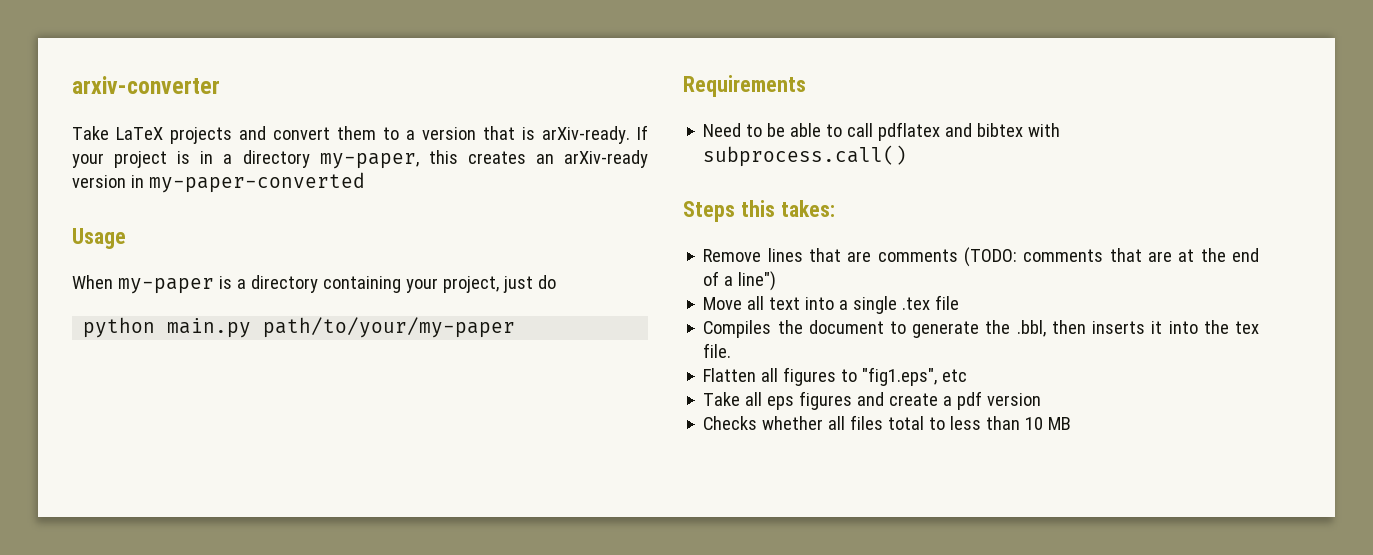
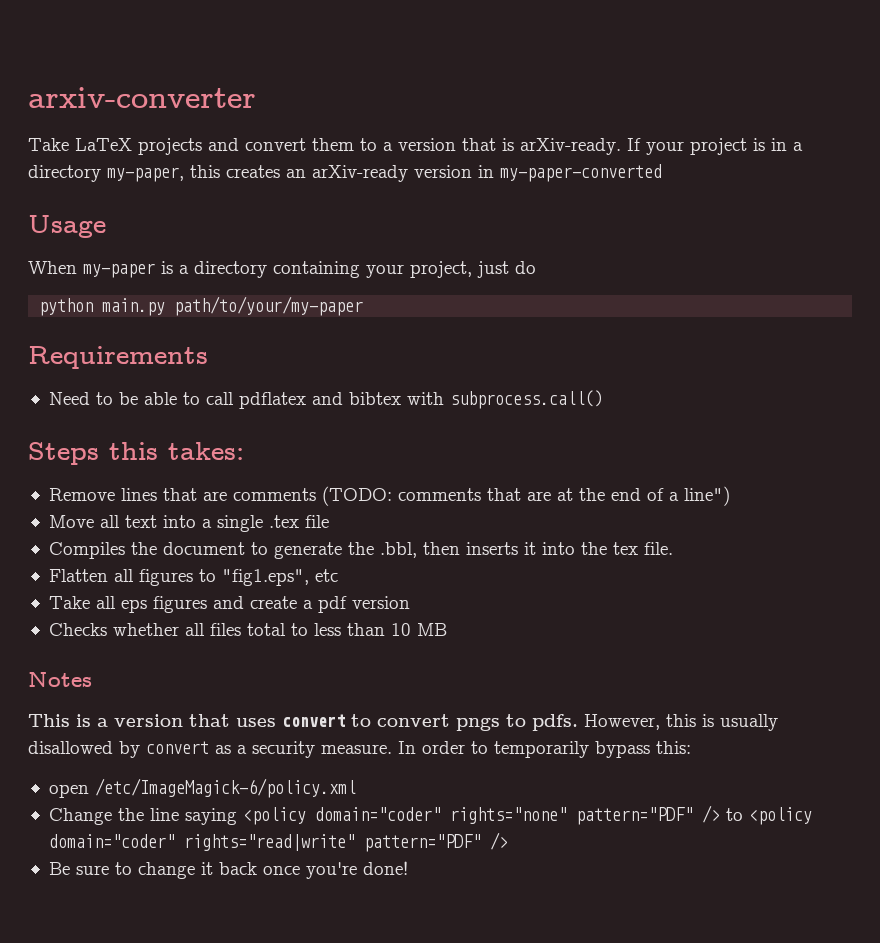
(1072, 423) none -> [28,672,92,687] [28,714,778,731] [28,741,691,758] [48,778,356,798] [48,805,812,825] [48,832,508,852] [48,861,408,879] // Notes // This is a version that uses convert to convert pngs to pdfs. However, this is usually disallowed by convert as a security measure. In order to temporarily bypass this: // open /etc/ImageMagick-6/policy.xml // Change the line saying <policy domain="coder" rights="none" pattern="PDF" /> to <policy domain="coder" rights="read|write" pattern="PDF" /> // Be sure to change it back once you're done!

